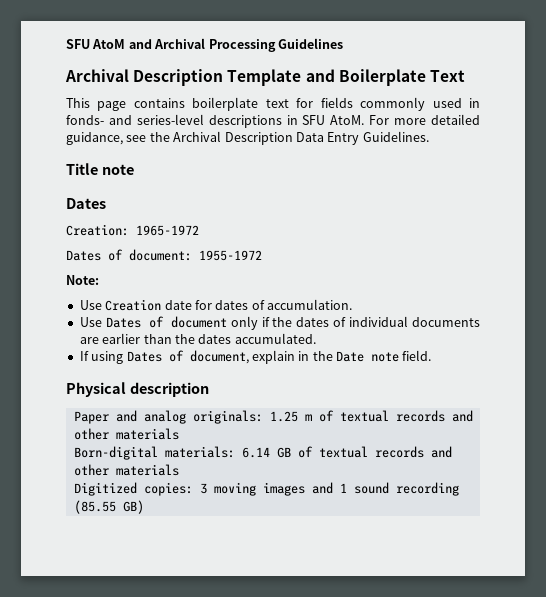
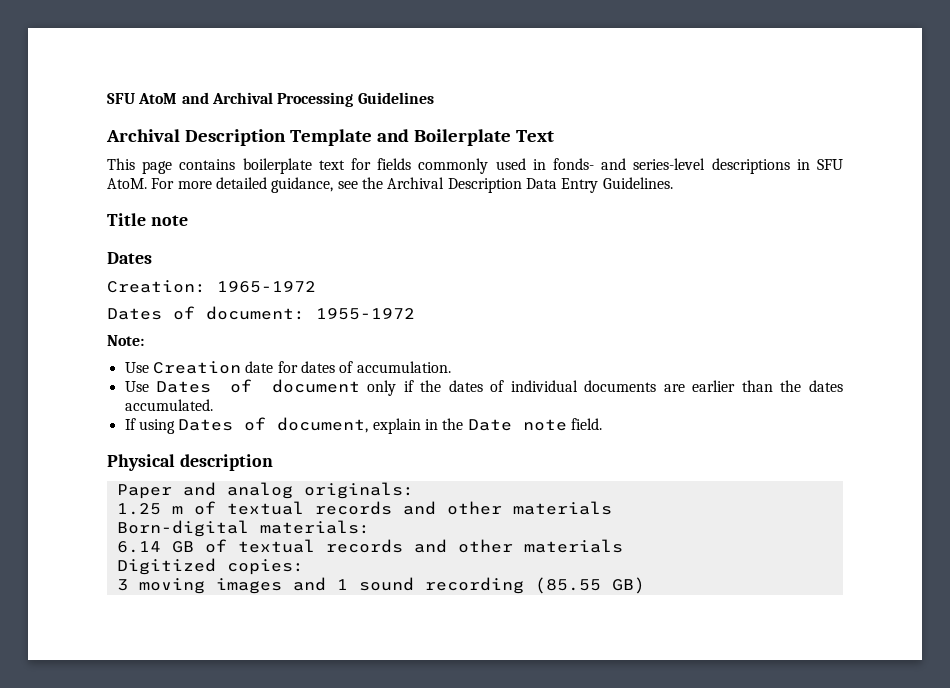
(263, 417) none -> (414, 490) //
(235, 452) none -> (370, 527) //
(193, 489) none -> (304, 567) //

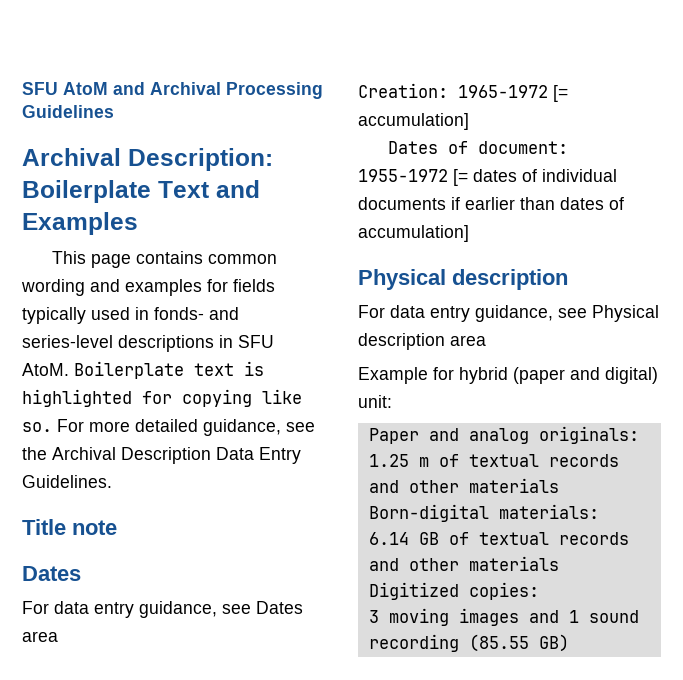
[184,129,409,146] Description Template and -> [128,148,273,171] Description:
(554, 136) none -> [216,180,260,198] [22,212,138,235] and Examples
[242,158,345,174] boilerplate text -> [208,254,278,264] [21,279,202,296] common wording and examples
[418,158,489,174] commonly -> [22,307,86,324] typically
(147, 183) none -> [74,361,264,379] [22,389,302,407] [22,422,52,432] Boilerplate text is highlighted for copying like so.
(152, 258) none -> [22,601,303,618] [22,631,58,642] // For data entry guidance, see Dates area
(316, 287) none -> [553,85,568,102] [358,113,469,130] [= accumulation]
[107,335,144,346] [124,361,451,374] [124,379,442,396] // Note: // Use Creation date for dates of accumulation. // Use Dates of document only if the -> [453,169,468,186] [=
[663,384,685,392] are -> [451,197,460,210] if
[780,380,844,392] [124,399,213,411] [124,417,602,434] [107,454,273,471] the dates accumulated. // If using Dates of document, explain in the Date note field. // Physical description -> [560,197,624,210] [358,225,469,242] [358,269,568,290] [358,305,659,322] [358,333,486,350] [358,367,658,384] [358,395,392,408] dates of accumulation] // Physical description // For data entry guidance, see Physical description area // Example for hybrid (paper and digital) unit:

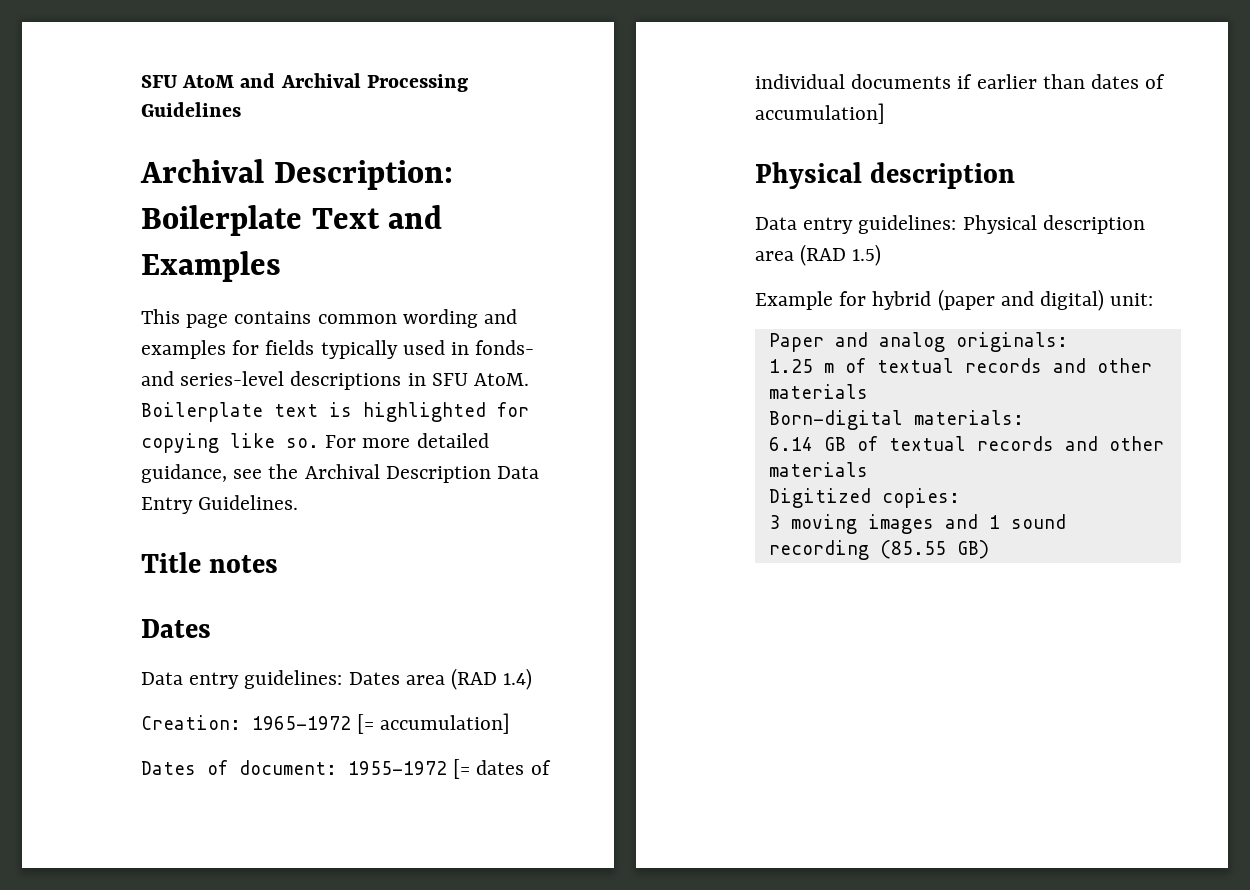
[72,520,117,535] note -> [209,555,279,573] notes
[22,601,251,618] For data entry guidance, see -> [141,670,343,689] Data entry guidelines:
(58, 636) none -> [451,668,533,690] (RAD 1.4)
[358,305,587,322] For data entry guidance, see -> [755,215,957,234] Data entry guidelines:
(486, 340) none -> [800,244,882,266] (RAD 1.5)

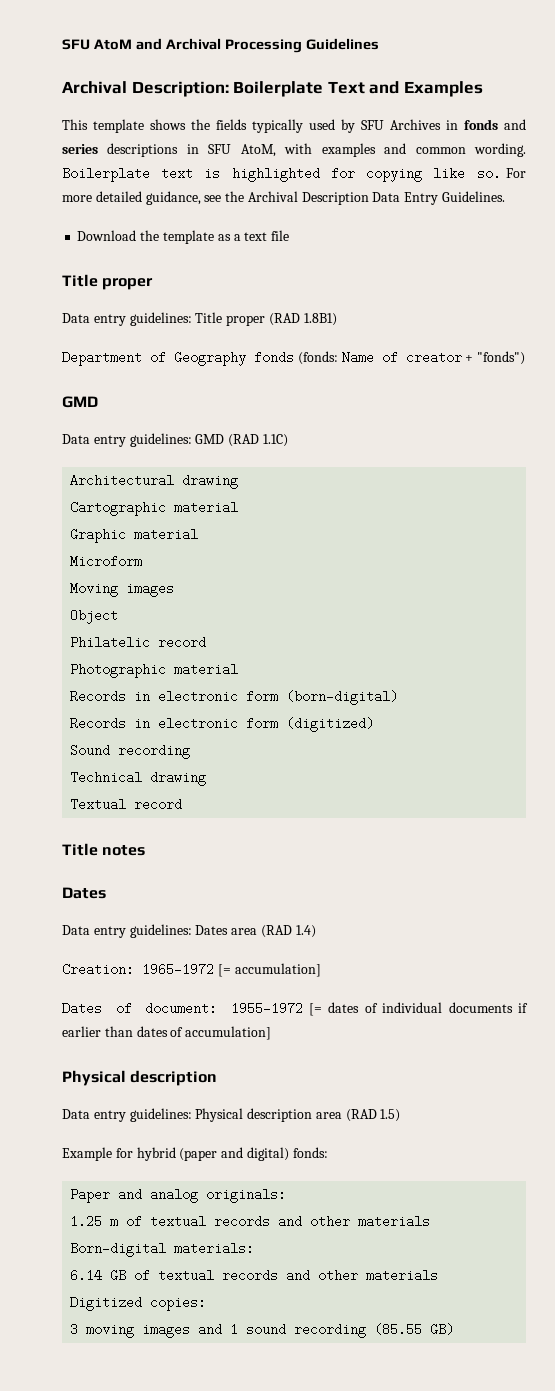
[186,309,518,328] [141,340,535,359] [141,371,530,390] page contains common wording and examples for fields typically used in fonds- and series-level descriptions in SFU AtoM. -> [93,119,526,133] [62,143,526,157] template shows the fields typically used by SFU Archives in fonds and series descriptions in SFU AtoM, with examples and common wording.
(299, 502) none -> [77,230,290,244] [62,274,154,290] [62,312,337,326] [62,351,526,366] [62,396,98,408] [62,433,288,447] [70,474,239,489] [70,501,239,516] [70,528,199,543] [70,555,143,568] [70,582,175,597] [70,609,119,624] [70,636,207,649] [70,663,239,678] [70,690,399,705] [70,717,375,732] [70,744,191,759] [70,771,207,786] [70,798,183,811] // Download the template as a text file // Title proper // Data entry guidelines: Title proper (RAD 1.8B1) // Department of Geography fonds (fonds: Name of creator + "fonds") // GMD // Data entry guidelines: GMD (RAD 1.1C) // Architectural drawing // Cartographic material // Graphic material // Microform // Moving images // Object // Philatelic record // Photographic material // Records in electronic form (born-digital) // Records in electronic form (digitized) // Sound recording // Technical drawing // Textual record
[1110,293,1154,306] unit: -> [292,1147,328,1158] fonds:

